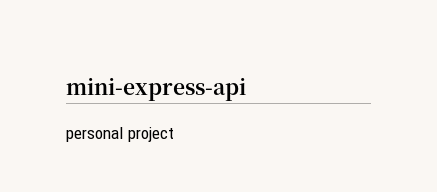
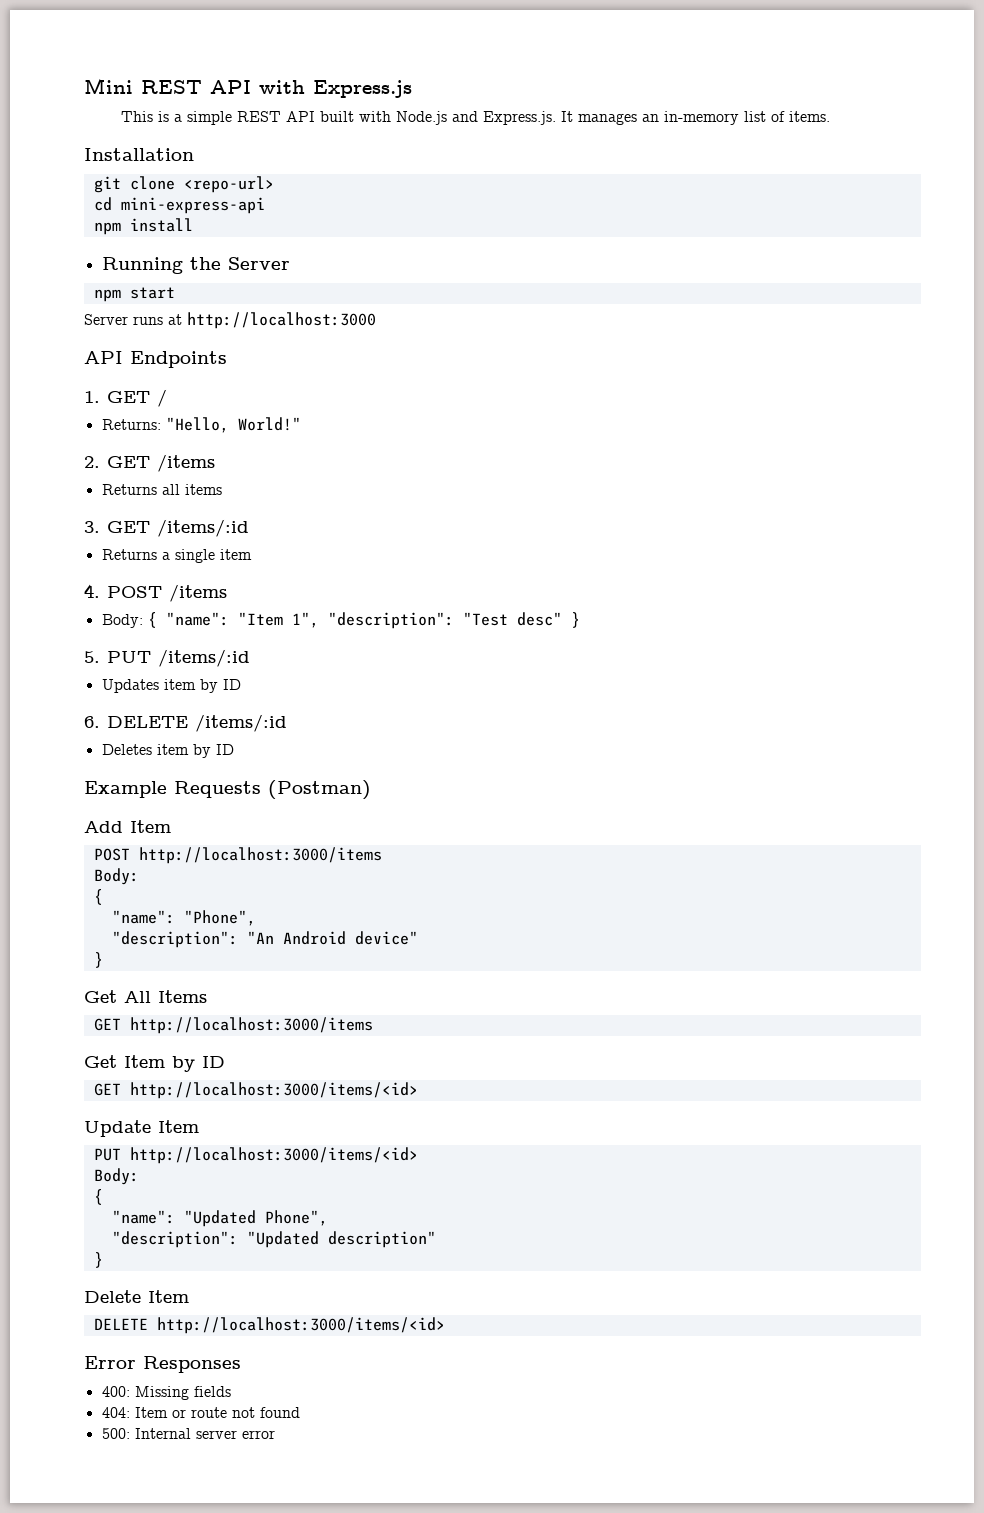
[66,77,246,101] [66,127,174,142] mini-express-api // personal project -> [84,78,412,98] [121,111,831,125] [84,148,194,161] [93,176,274,193] [93,197,265,214] [93,218,193,235] [101,257,290,274] [93,287,175,302] [84,312,376,329] [84,351,227,368] [84,389,167,407] [101,417,301,433] [84,454,215,472] [101,484,222,495] [84,519,249,537] [101,549,252,563] [84,584,227,602] [101,612,580,629] [84,649,250,667] [101,679,241,693] [84,714,287,732] [101,744,234,758] [84,780,371,800] [84,820,171,833] [93,847,382,864] [93,868,139,885] [93,889,103,905] [111,910,256,926] [111,931,418,948] [93,952,103,968] [84,990,207,1003] [93,1017,373,1034] [84,1055,225,1072] [93,1082,418,1099] [84,1120,199,1137] [93,1147,418,1164] [93,1168,139,1185] [93,1189,103,1205] [111,1210,328,1227] [111,1231,436,1248] [93,1252,103,1268] [84,1290,189,1303] [93,1317,445,1334] [84,1356,241,1373] [101,1386,231,1400] [101,1407,300,1418] [101,1428,275,1439] Mini REST API with Express.js // This is a simple REST API built with Node.js and Express.js. It manages an in-memory list of items. // Installation // git clone <repo-url> // cd mini-express-api // npm install // Running the Server // npm start // Server runs at http://localhost:3000 // API Endpoints // 1. GET / // Returns: "Hello, World!" // 2. GET /items // Returns all items // 3. GET /items/:id // Returns a single item // 4. POST /items // Body: { "name": "Item 1", "description": "Test desc" } // 5. PUT /items/:id // Updates item by ID // 6. DELETE /items/:id // Deletes item by ID // Example Requests (Postman) // Add Item // POST http://localhost:3000/items // Body: // { // "name": "Phone", // "description": "An Android device" // } // Get All Items // GET http://localhost:3000/items // Get Item by ID // GET http://localhost:3000/items/<id> // Update Item // PUT http://localhost:3000/items/<id> // Body: // { // "name": "Updated Phone", // "description": "Updated description" // } // Delete Item // DELETE http://localhost:3000/items/<id> // Error Responses // 400: Missing fields // 404: Item or route not found // 500: Internal server error

